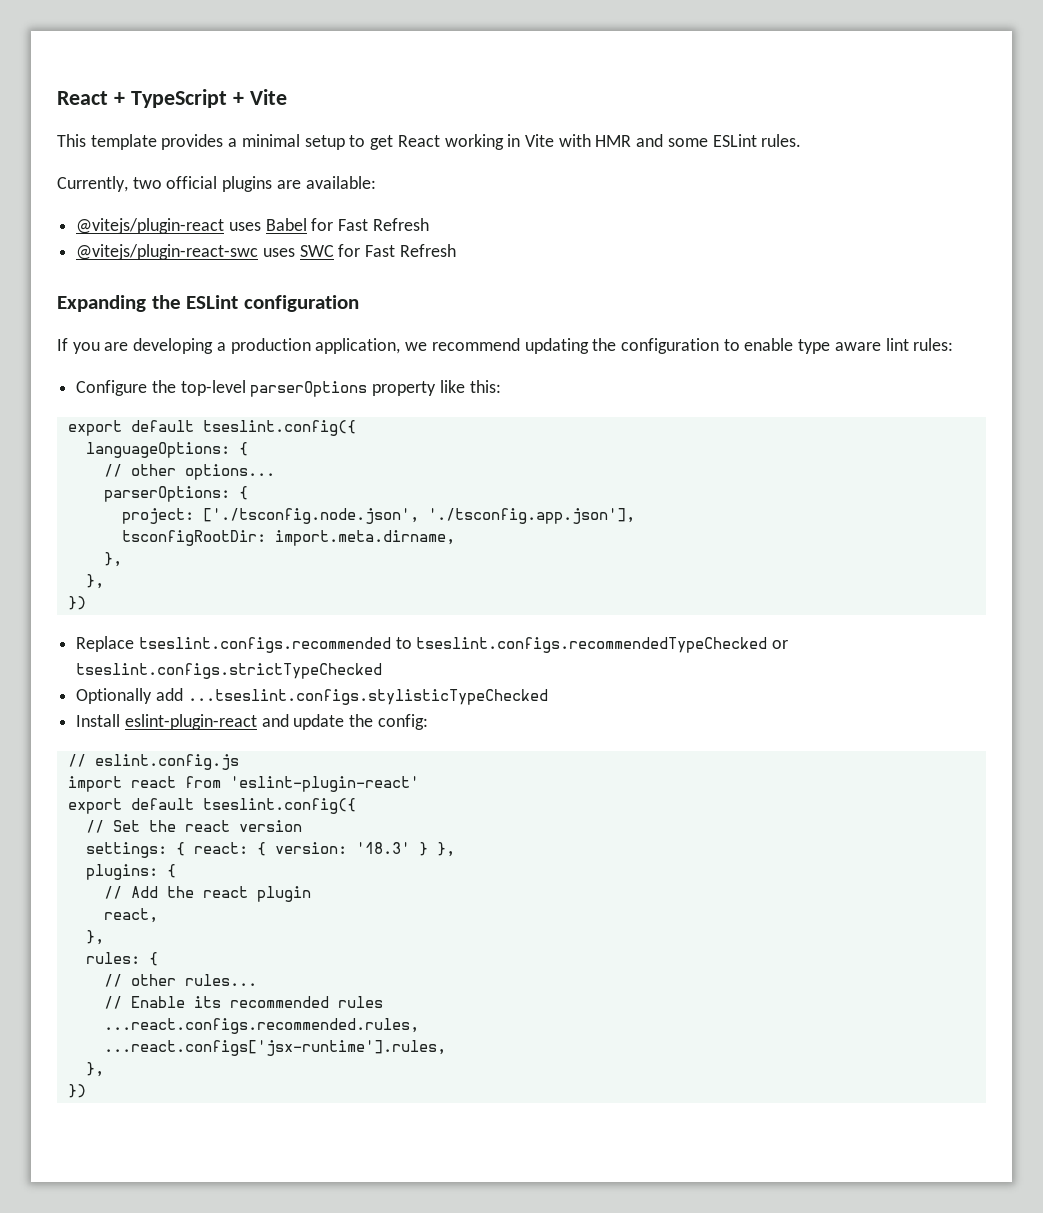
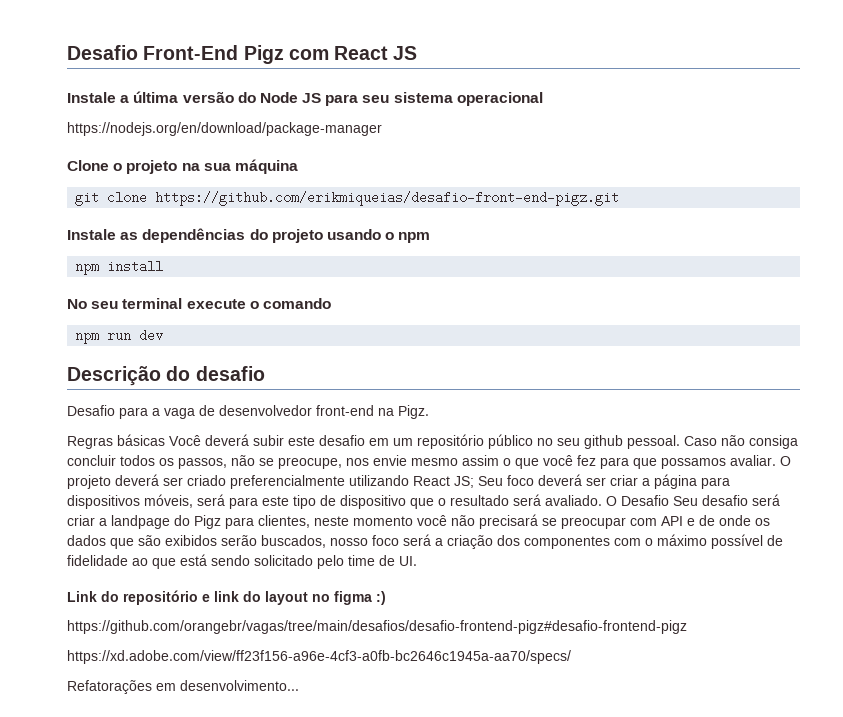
[57,89,287,108] [57,134,802,150] [57,176,376,192] [76,218,429,234] [76,244,456,260] [57,295,359,312] [57,338,954,354] [76,380,501,397] [67,420,356,436] [85,442,248,458] [103,464,275,480] [103,486,248,502] [121,508,635,524] [121,530,455,546] [103,552,122,567] [85,574,104,589] [67,596,86,610] [76,636,789,653] [76,663,383,679] [76,688,548,705] [76,714,428,730] [67,754,239,770] [67,776,419,792] [67,798,356,814] [85,820,302,833] [85,842,455,858] [85,864,176,880] [103,886,311,902] [103,908,158,923] [85,930,104,945] [85,952,158,966] [103,974,257,987] [103,996,383,1009] [103,1018,419,1034] [103,1040,446,1056] [85,1062,104,1077] [67,1084,86,1098] React + TypeScript + Vite // This template provides a minimal setup to get React working in Vite with HMR and some ESLint rules. // Currently, two official plugins are available: // @vitejs/plugin-react uses Babel for Fast Refresh // @vitejs/plugin-react-swc uses SWC for Fast Refresh // Expanding the ESLint configuration // If you are developing a production application, we recommend updating the configuration to enable type aware lint rules: // Configure the top-level parserOptions property like this: // export default tseslint.config({ // languageOptions: { // // other options... // parserOptions: { // project: ['./tsconfig.node.json', './tsconfig.app.json'], // tsconfigRootDir: import.meta.dirname, // }, // }, // }) // Replace tseslint.configs.recommended to tseslint.configs.recommendedTypeChecked or tseslint.configs.strictTypeChecked // Optionally add ...tseslint.configs.stylisticTypeChecked // Install eslint-plugin-react and update the config: // // eslint.config.js // import react from 'eslint-plugin-react' // export default tseslint.config({ // // Set the react version // settings: { react: { version: '18.3' } }, // plugins: { // // Add the react plugin // react, // }, // rules: { // // other rules... // // Enable its recommended rules // ...react.configs.recommended.rules, // ...react.configs['jsx-runtime'].rules, // }, // }) -> [67,45,418,64] [67,91,543,106] [67,122,382,136] [67,159,298,174] [75,191,620,206] [67,228,431,243] [75,260,164,275] [67,298,331,309] [75,329,164,344] [67,366,265,386] [67,405,429,419] [67,434,798,449] [67,455,791,469] [67,474,730,489] [67,494,780,509] [67,514,770,529] [67,534,783,549] [67,554,417,569] [67,590,386,605] [67,620,687,634] [67,650,571,664] [67,680,299,694] Desafio Front-End Pigz com React JS // Instale a última versão do Node JS para seu sistema operacional // https://nodejs.org/en/download/package-manager // Clone o projeto na sua máquina // git clone https://github.com/erikmiqueias/desafio-front-end-pigz.git // Instale as dependências do projeto usando o npm // npm install // No seu terminal execute o comando // npm run dev // Descrição do desafio // Desafio para a vaga de desenvolvedor front-end na Pigz. // Regras básicas Você deverá subir este desafio em um repositório público no seu github pessoal. Caso não consiga concluir todos os passos, não se preocupe, nos envie mesmo assim o que você fez para que possamos avaliar. O projeto deverá ser criado preferencialmente utilizando React JS; Seu foco deverá ser criar a página para dispositivos móveis, será para este tipo de dispositivo que o resultado será avaliado. O Desafio Seu desafio será criar a landpage do Pigz para clientes, neste momento você não precisará se preocupar com API e de onde os dados que são exibidos serão buscados, nosso foco será a criação dos componentes com o máximo possível de fidelidade ao que está sendo solicitado pelo time de UI. // Link do repositório e link do layout no figma :) // https://github.com/orangebr/vagas/tree/main/desafios/desafio-frontend-pigz#desafio-frontend-pigz // https://xd.adobe.com/view/ff23f156-a96e-4cf3-a0fb-bc2646c1945a-aa70/specs/ // Refatorações em desenvolvimento...

